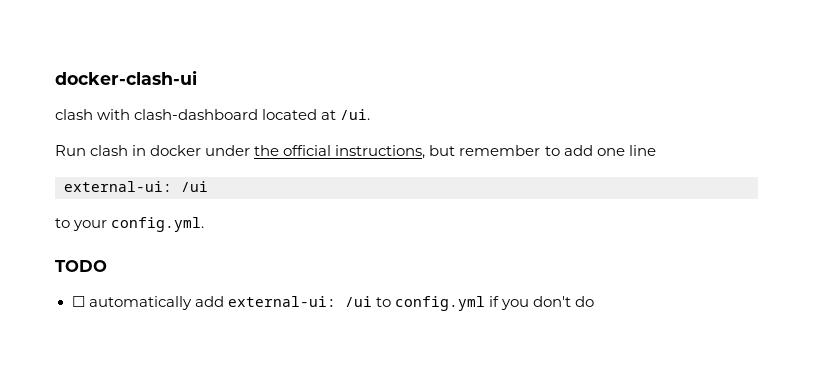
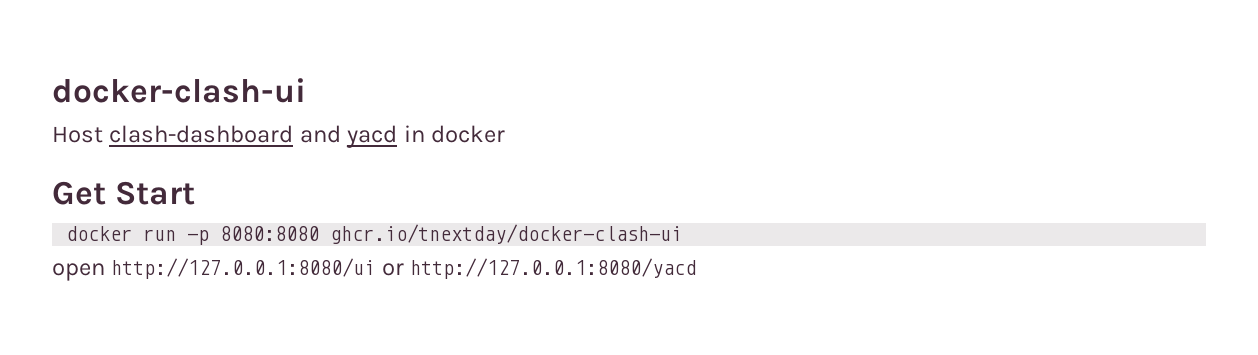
[55,109,371,120] [55,145,656,159] [64,181,208,192] [55,217,205,232] [55,260,107,272] [71,296,594,311] clash with clash-dashboard located at /ui. // Run clash in docker under the official instructions, but remember to add one line // external-ui: /ui // to your config.yml. // TODO // ☐ automatically add external-ui: /ui to config.yml if you don't do -> [52,125,506,148] [52,181,196,205] [66,224,683,245] [52,258,697,281] Host clash-dashboard and yacd in docker // Get Start // docker run -p 8080:8080 ghcr.io/tnextday/docker-clash-ui // open http://127.0.0.1:8080/ui or http://127.0.0.1:8080/yacd

